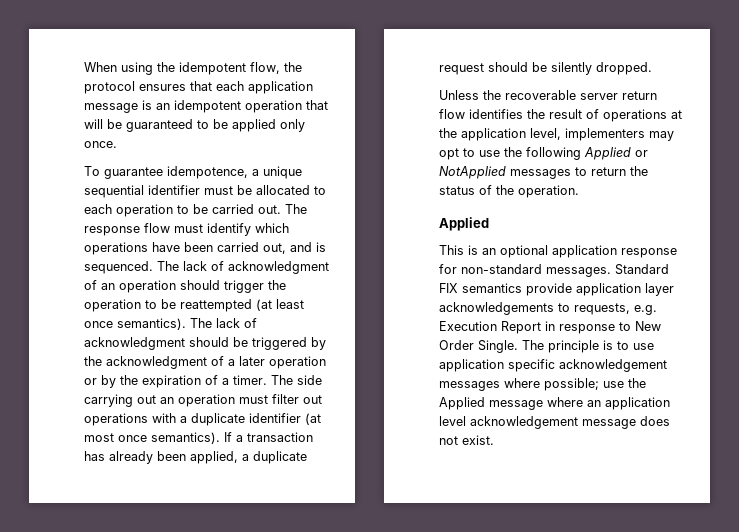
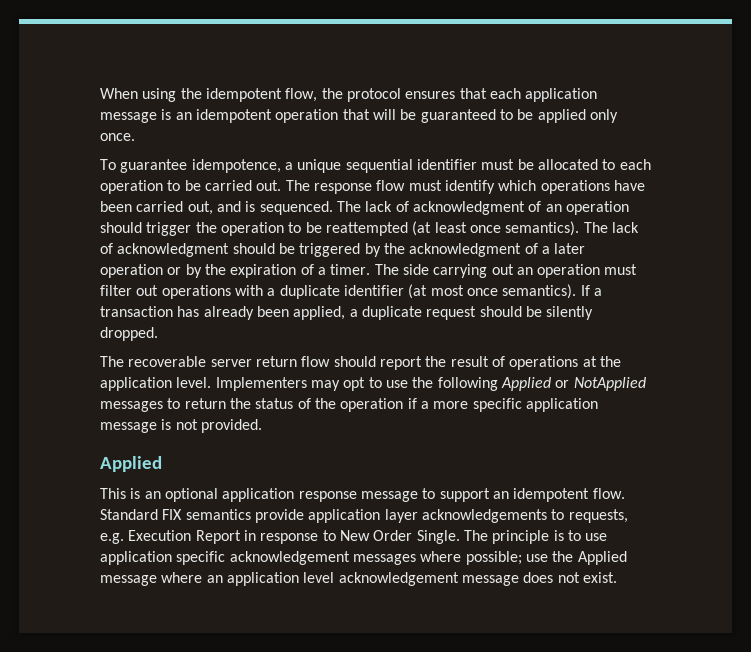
[439,90,501,100] Unless the -> [100,356,124,367] The
[469,109,523,119] identifies -> [333,356,422,370] should report
[530,128,645,141] level, implementers -> [176,377,307,391] level. Implementers
[518,185,579,198] operation. -> [340,398,598,412] [100,419,262,433] operation if a more specific application message is not provided.
[439,264,611,277] for non-standard messages. -> [360,488,625,502] message to support an idempotent flow.

